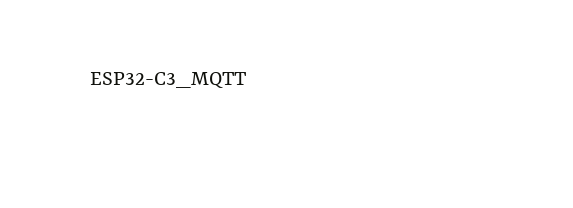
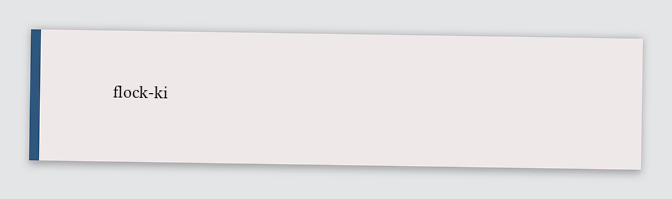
[90,72,246,88] ESP32-C3_MQTT -> [113,85,169,99] flock-ki

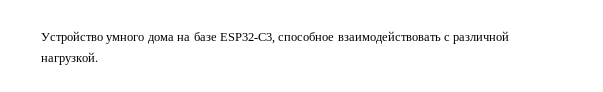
[113,85,169,99] flock-ki -> [41,31,510,44] [41,52,98,65] Устройство умного дома на базе ESP32-C3, способное взаимодействовать с различной нагрузкой.

